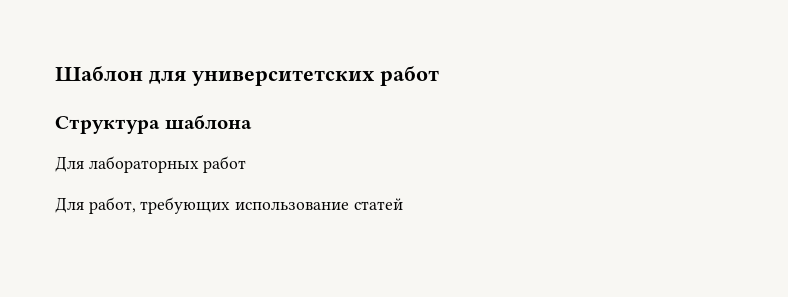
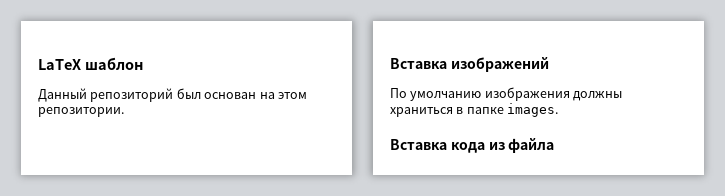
[55,66,439,86] [55,115,252,134] [55,156,247,173] [55,197,403,214] Шаблон для университетских работ // Cтруктура шаблона // Для лабораторных работ // Для работ, требующих использование статей -> [38,57,144,70] [38,88,307,102] [38,107,124,117] [390,57,549,72] [390,87,623,101] [390,103,559,117] [390,138,555,153] LaTeX шаблон // Данный репозиторий был основан на этом репозитории. // Вставка изображений // По умолчанию изображения должны храниться в папке images. // Вставка кода из файла

